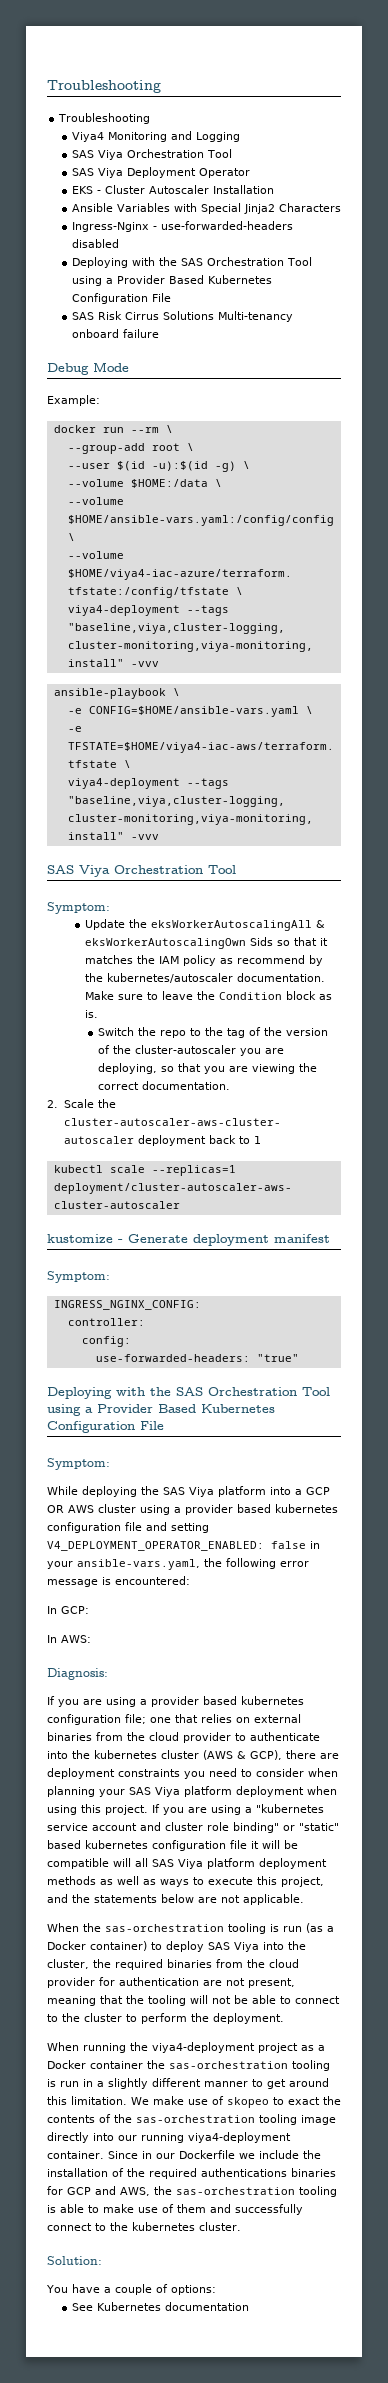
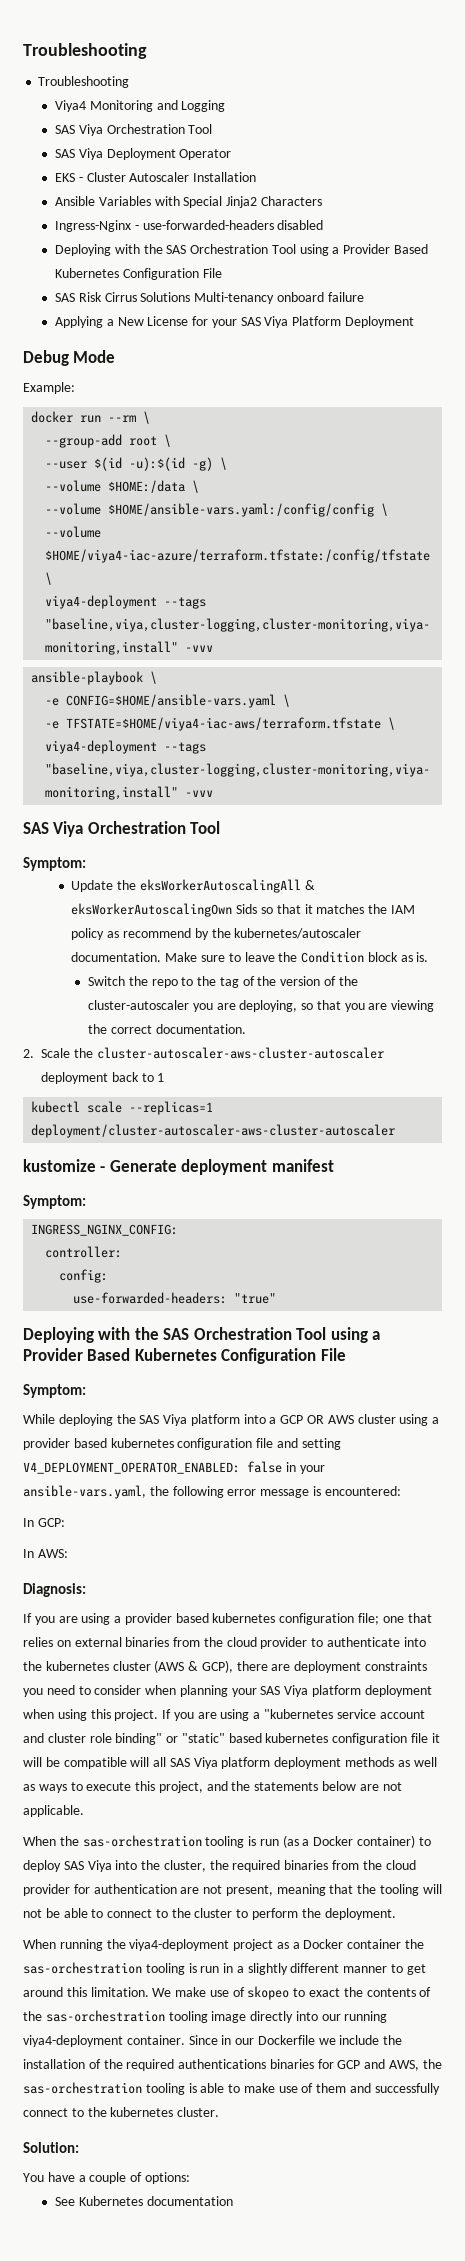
(159, 333) none -> [54,316,414,328] // Applying a New License for your SAS Viya Platform Deployment

